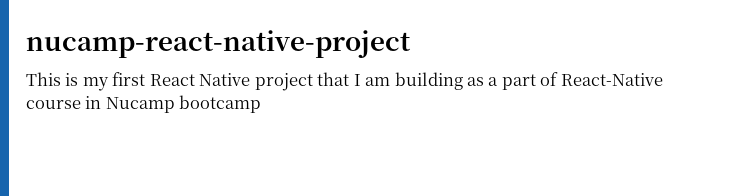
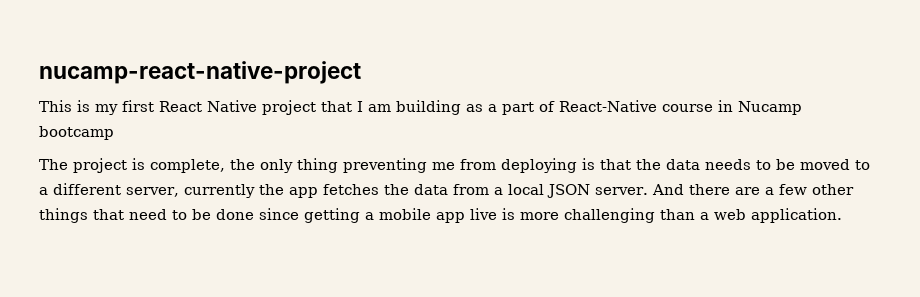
(262, 104) none -> [39,158,870,173] [39,183,854,198] [39,208,842,223] // The project is complete, the only thing preventing me from deploying is that the data needs to be moved to a different server, currently the app fetches the data from a local JSON server. And there are a few other things that need to be done since getting a mobile app live is more challenging than a web application.

